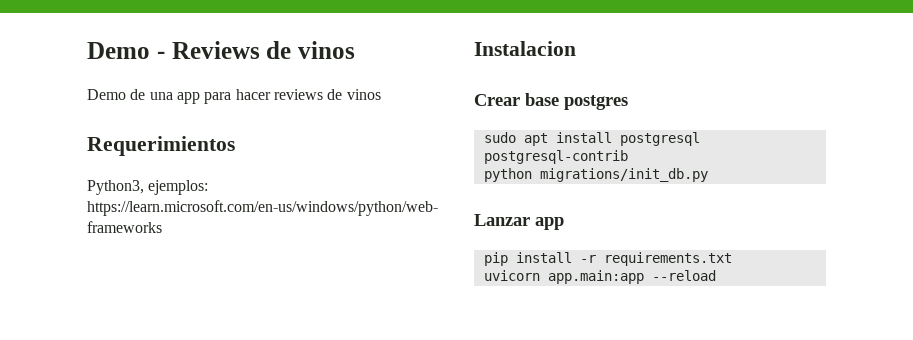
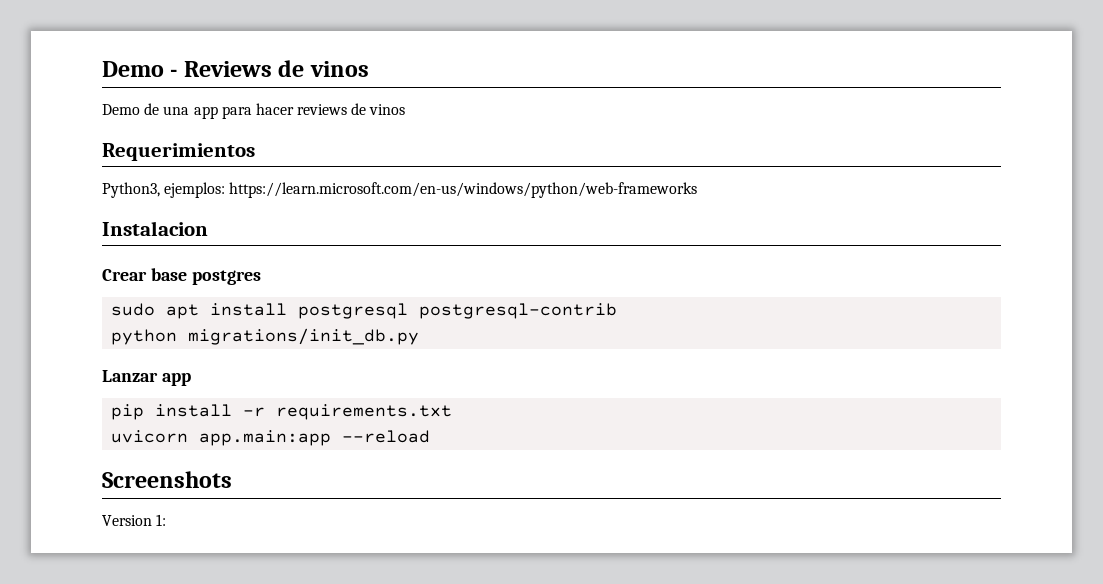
(716, 275) none -> [102,471,232,488] [102,514,167,526] // Screenshots // Version 1:

